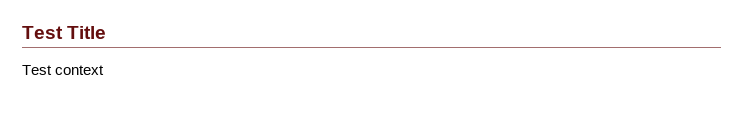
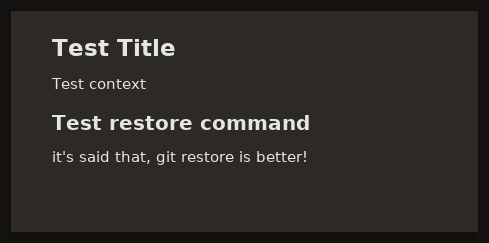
(105, 70) none -> [52,115,310,130] [52,151,308,165] // Test restore command // it's said that, git restore is better!

